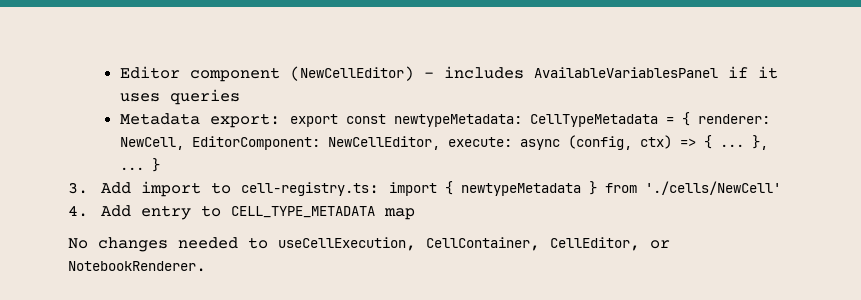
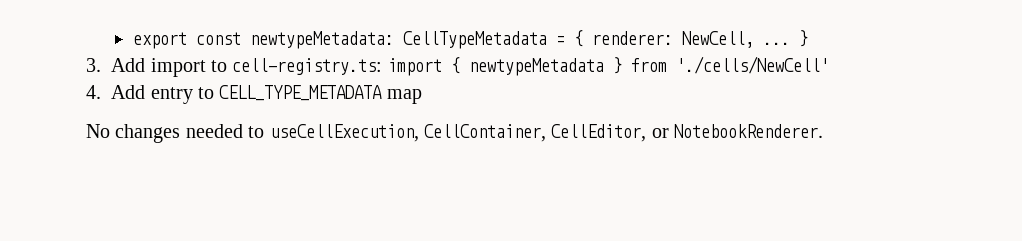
[120,66,779,82] [120,89,241,105] [120,113,281,128] Editor component (NewCellEditor) - includes AvailableVariablesPanel if it uses queries // Metadata export: -> (133, 40) none
[192,135,769,150] EditorComponent: NewCellEditor, execute: async (config, ctx) => { ... }, -> (755, 39) none

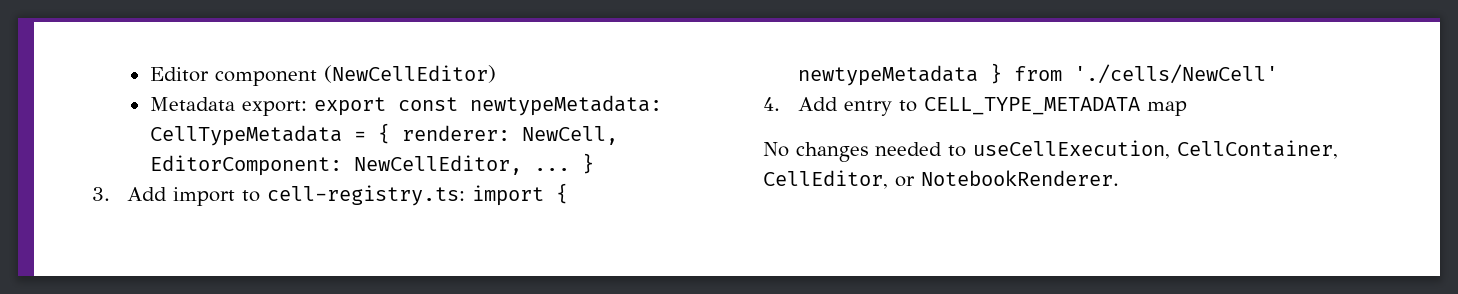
(133, 40) none -> [149,65,496,86] [149,97,307,116] Editor component (NewCellEditor) // Metadata export:
(755, 39) none -> [149,155,522,176] EditorComponent: NewCellEditor,

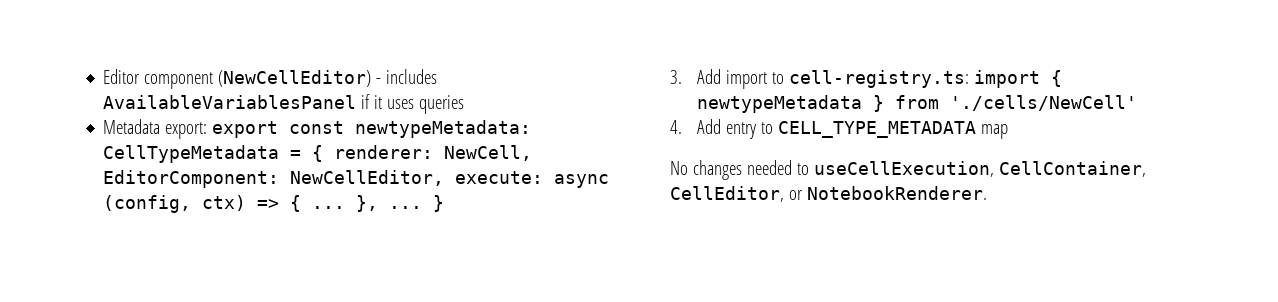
(496, 74) none -> [376,69,438,84] [103,94,465,114] - includes AvailableVariablesPanel if it uses queries
(522, 165) none -> [455,171,610,188] [103,195,379,213] execute: async (config, ctx) => { ... },

